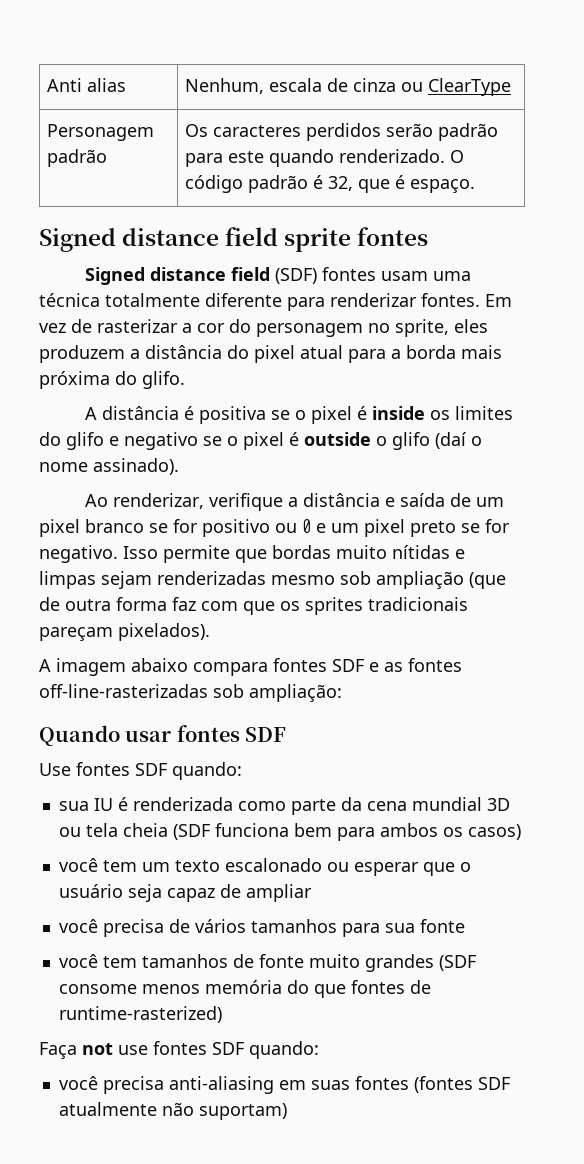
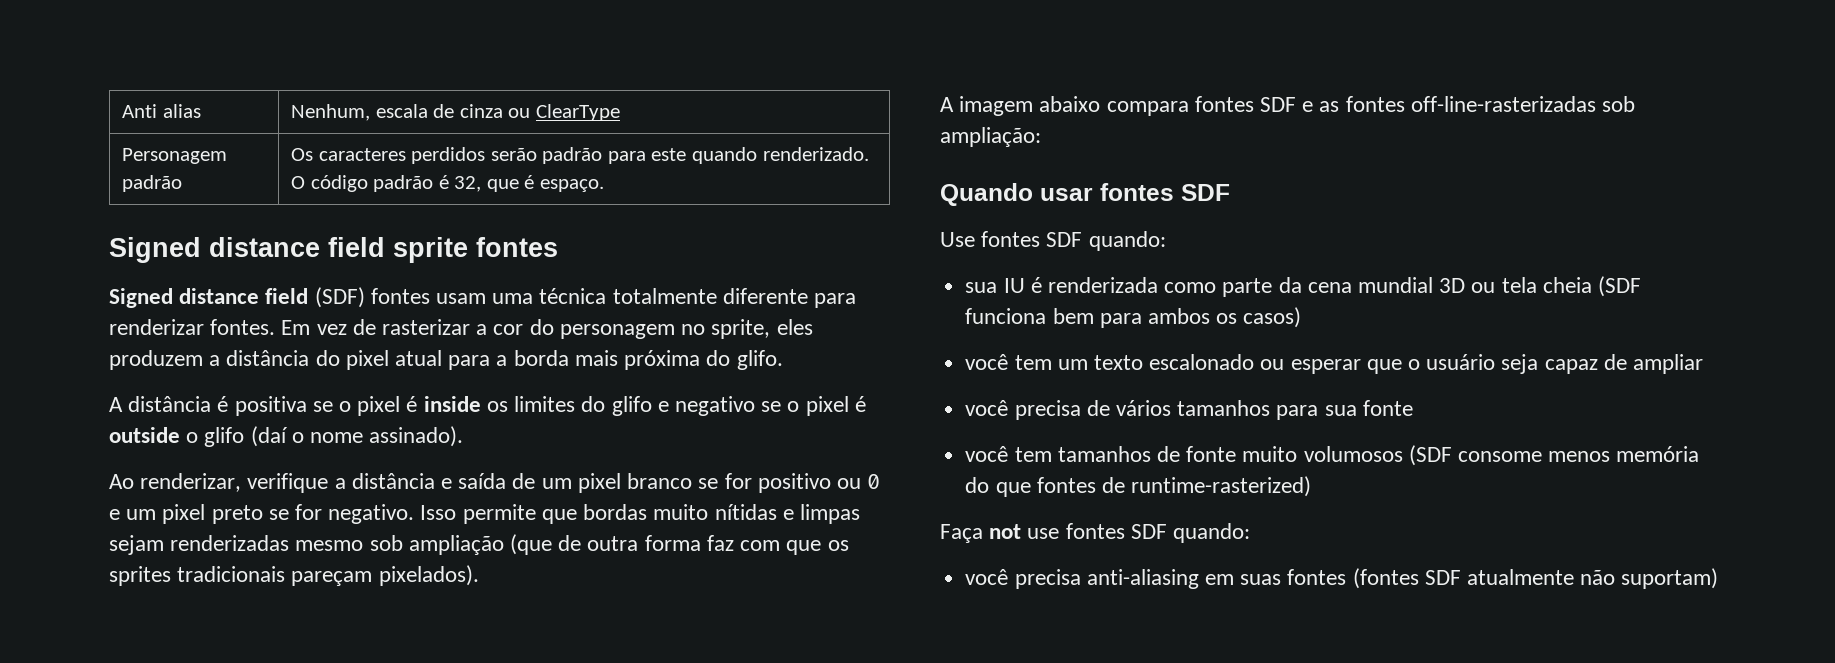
[364,954,434,972] grandes -> [1303,446,1403,462] volumosos

